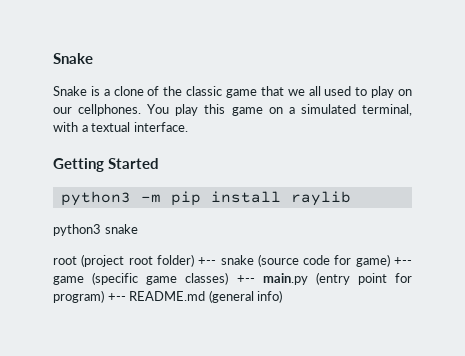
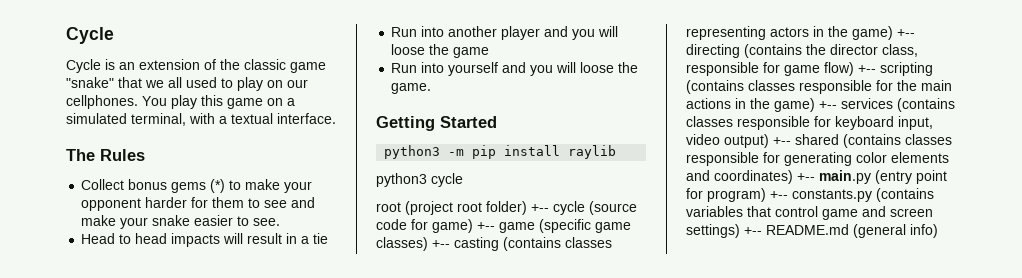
[53,53,93,64] [53,86,144,96] Snake // Snake is a clone -> [66,27,114,44] [66,59,200,73] Cycle // Cycle is an extension
(257, 93) none -> [66,77,114,88] "snake"
(188, 127) none -> [66,149,145,161] [81,179,313,193] [81,197,316,211] [81,215,281,229] [81,233,329,247] [391,26,619,40] [391,44,490,58] [391,62,639,76] [391,83,432,94] // The Rules // Collect bonus gems (*) to make your opponent harder for them to see and make your snake easier to see. // Head to head impacts will result in a tie // Run into another player and you will loose the game // Run into yourself and you will loose the game.
[104,224,138,234] snake -> [431,173,463,187] cycle
[220,255,254,265] snake -> [553,201,585,215] cycle
(255, 279) none -> [454,237,612,251] [686,26,915,40] [686,44,918,58] [686,62,933,76] [686,80,952,94] [686,98,955,112] [686,116,933,130] [686,134,952,148] [686,152,949,166] [686,170,815,184] casting (contains classes representing actors in the game) +-- directing (contains the director class, responsible for game flow) +-- scripting (contains classes responsible for the main actions in the game) +-- services (contains classes responsible for keyboard input, video output) +-- shared (contains classes responsible for generating color elements and coordinates) +--
(126, 297) none -> [792,188,934,202] [686,206,933,220] [686,224,762,238] constants.py (contains variables that control game and screen settings) +--

